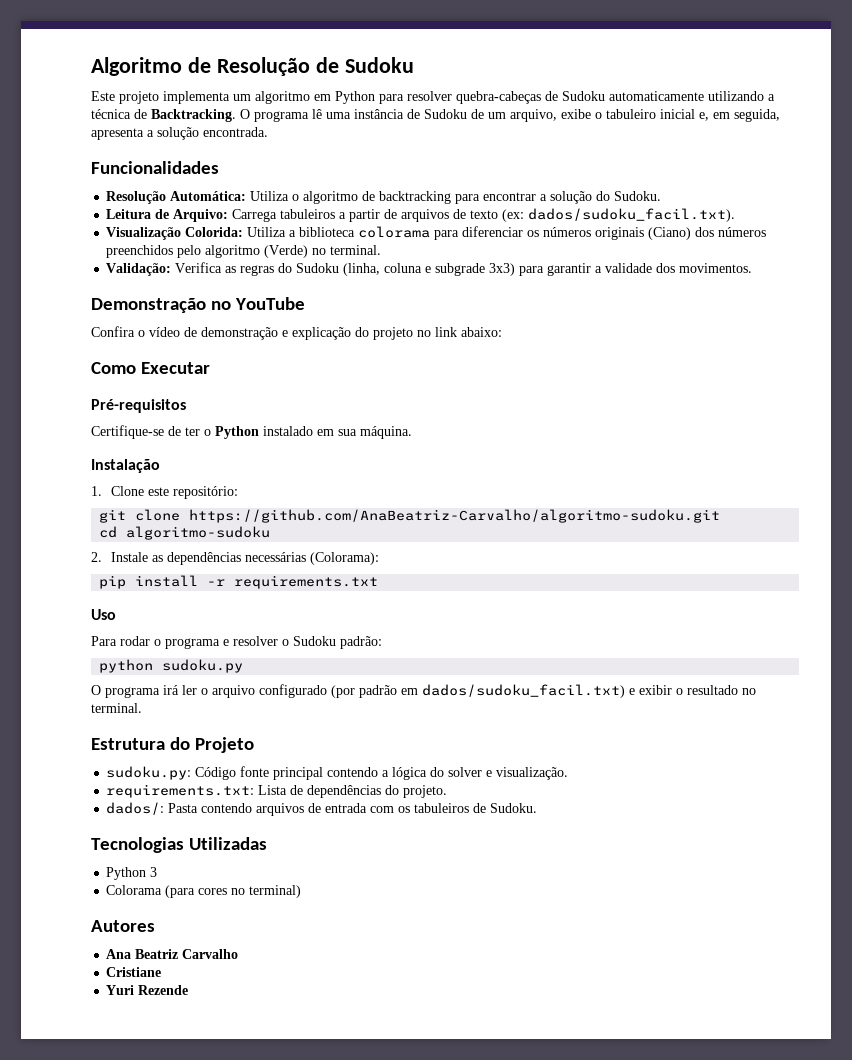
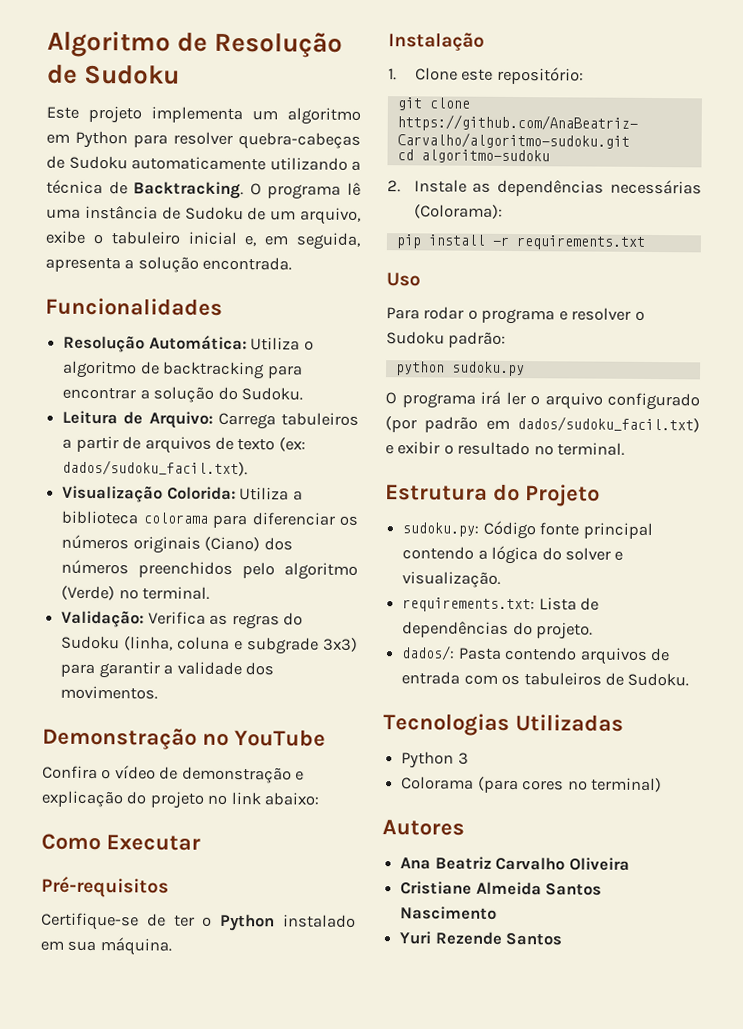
(239, 954) none -> [568,857,630,871] Oliveira
(162, 972) none -> [475,881,603,896] [400,906,498,920] Almeida Santos Nascimento
(189, 990) none -> [505,932,564,946] Santos

